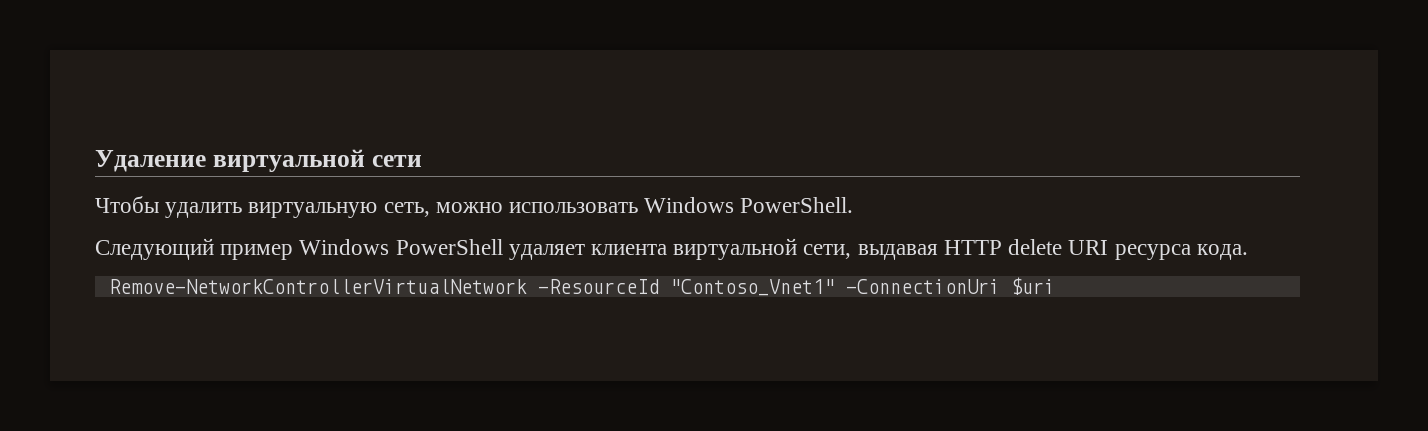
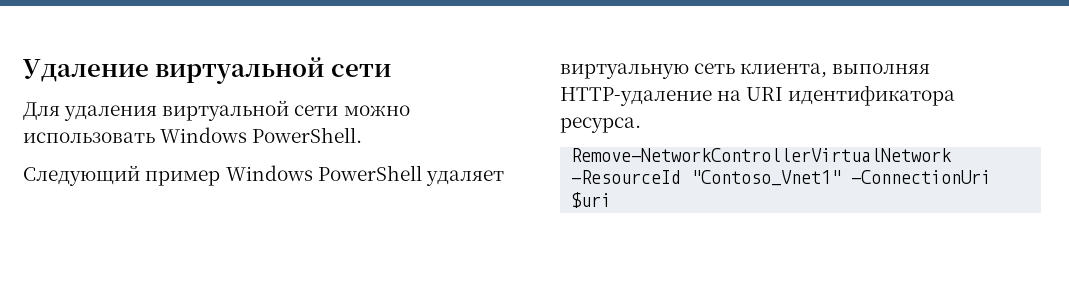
[95,196,430,218] Чтобы удалить виртуальную сеть, -> [23,100,339,121] Для удаления виртуальной сети
[591,238,1248,260] клиента виртуальной сети, выдавая HTTP delete URI ресурса кода. -> [560,63,931,79] [560,85,956,106] [560,117,641,133] виртуальную сеть клиента, выполняя HTTP-удаление на URI идентификатора ресурса.

